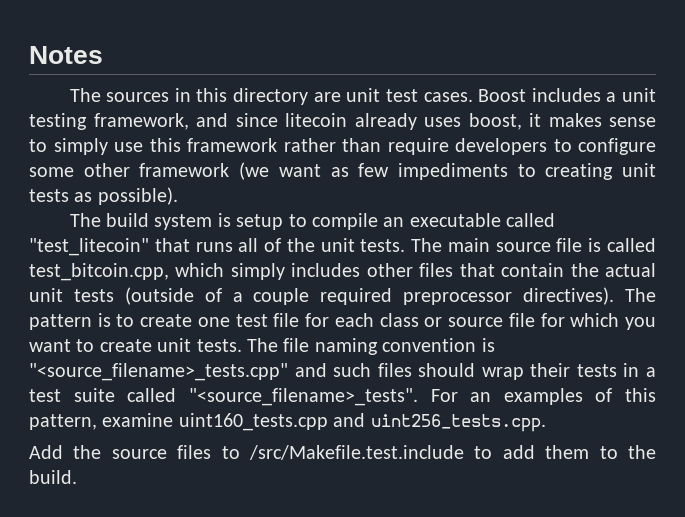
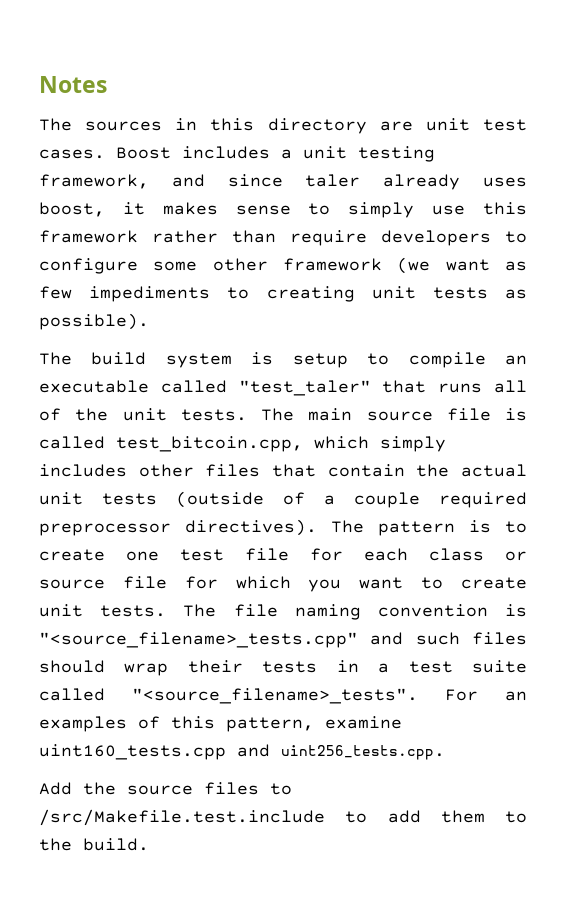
[285,113,347,127] litecoin -> [305,174,361,187] taler
[29,238,149,256] "test_litecoin" -> [238,380,371,396] "test_taler"

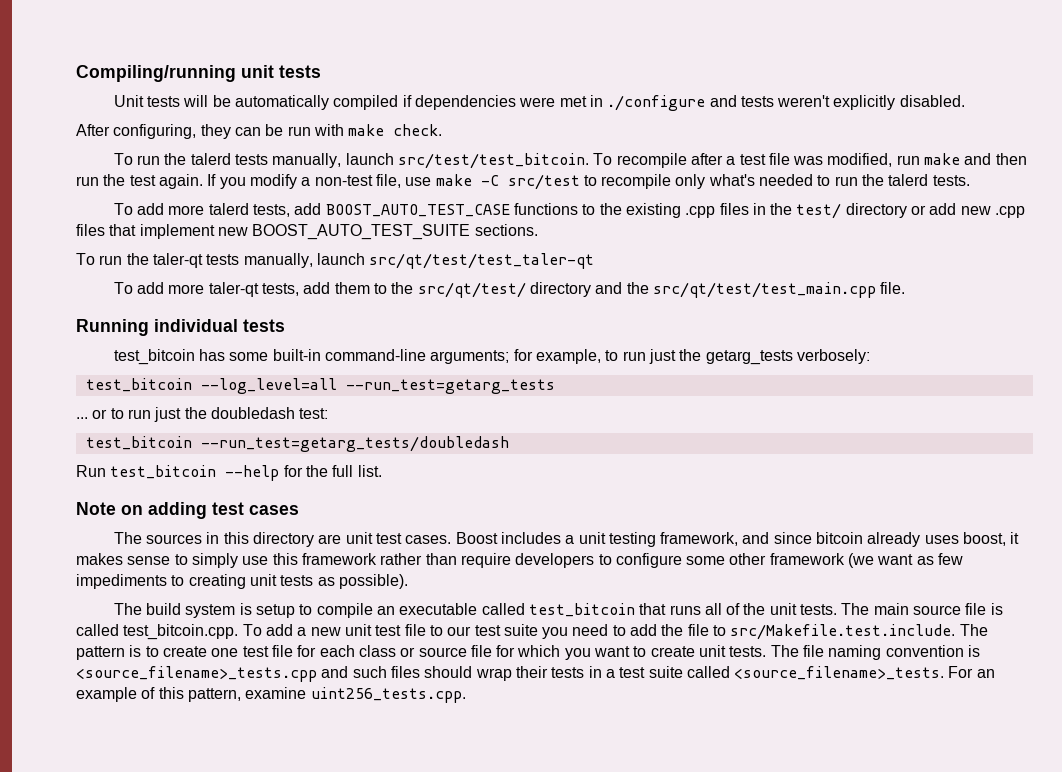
[39,76,107,93] Notes -> [76,65,321,82] [113,95,965,111] [76,124,443,139] [113,153,1027,169] [76,174,970,190] [113,203,1026,219] [76,224,538,240] [76,253,595,269] [113,282,906,298] [76,319,285,336] [113,349,870,365] [85,378,555,394] [76,407,329,422] [85,436,509,452] [76,465,382,481] [76,502,299,519] Compiling/running unit tests // Unit tests will be automatically compiled if dependencies were met in ./configure and tests weren't explicitly disabled. // After configuring, they can be run with make check. // To run the talerd tests manually, launch src/test/test_bitcoin. To recompile after a test file was modified, run make and then run the test again. If you modify a non-test file, use make -C src/test to recompile only what's needed to run the talerd tests. // To add more talerd tests, add BOOST_AUTO_TEST_CASE functions to the existing .cpp files in the test/ directory or add new .cpp files that implement new BOOST_AUTO_TEST_SUITE sections. // To run the taler-qt tests manually, launch src/qt/test/test_taler-qt // To add more taler-qt tests, add them to the src/qt/test/ directory and the src/qt/test/test_main.cpp file. // Running individual tests // test_bitcoin has some built-in command-line arguments; for example, to run just the getarg_tests verbosely: // test_bitcoin --log_level=all --run_test=getarg_tests // ... or to run just the doubledash test: // test_bitcoin --run_test=getarg_tests/doubledash // Run test_bitcoin --help for the full list. // Note on adding test cases
[305,174,361,187] taler -> [816,532,864,544] bitcoin
[238,380,371,396] "test_taler" -> [528,603,635,617] test_bitcoin
[116,436,446,452] [39,464,527,477] [39,491,527,508] [39,519,317,536] test_bitcoin.cpp, which simply includes other files that contain the actual unit tests (outside of a couple required preprocessor directives). -> [123,624,956,640] test_bitcoin.cpp. To add a new unit test file to our test suite you need to add the file to src/Makefile.test.include.
[39,632,358,648] "<source_filename>_tests.cpp" -> [76,666,317,682] <source_filename>_tests.cpp
[132,688,418,704] "<source_filename>_tests". -> [734,666,945,680] <source_filename>_tests.
[39,716,127,732] examples -> [76,687,137,702] example
[39,744,270,760] uint160_tests.cpp and -> (307, 693) none
[39,782,292,795] [39,809,527,826] [39,838,149,851] // Add the source files to /src/Makefile.test.include to add them to the build. -> (466, 695) none

